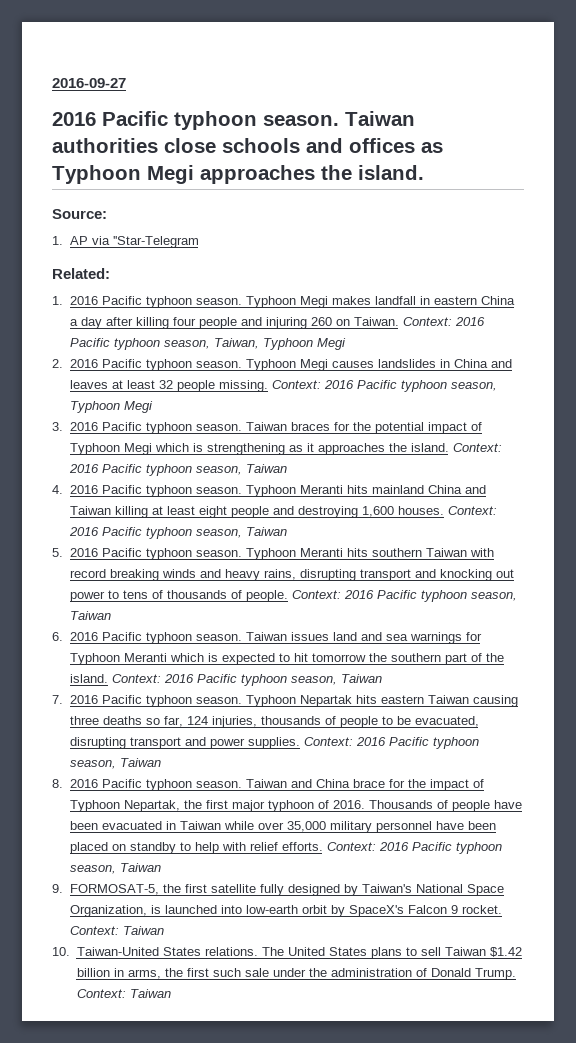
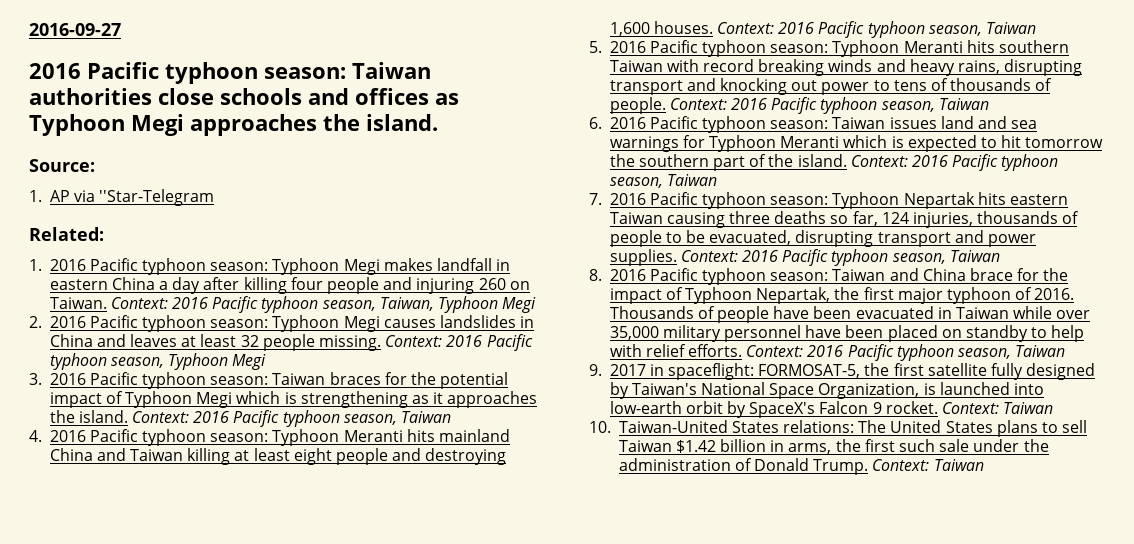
[263,115,339,126] season. -> [264,67,346,79] season:
[195,298,242,305] season. -> [210,262,269,271] season:
[195,361,242,368] season. -> [210,319,269,328] season:
[195,424,242,431] season. -> [210,376,269,385] season:
[195,487,242,494] season. -> [210,433,269,442] season:
[195,550,242,557] season. -> [770,44,829,53] season:
[195,634,242,641] season. -> [770,120,829,129] season:
[195,697,242,704] season. -> [770,196,829,205] season:
[195,781,242,788] season. -> [770,272,829,281] season:
(63, 888) none -> [609,363,755,380] 2017 in spaceflight:
[204,947,258,956] relations. -> [783,420,855,433] relations:

